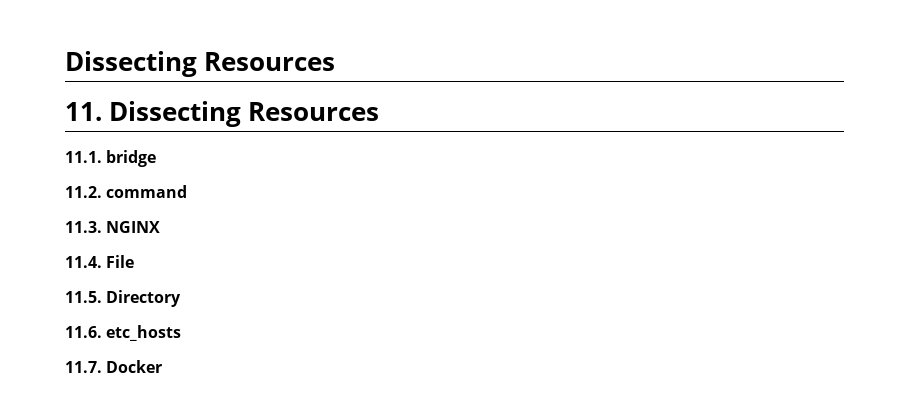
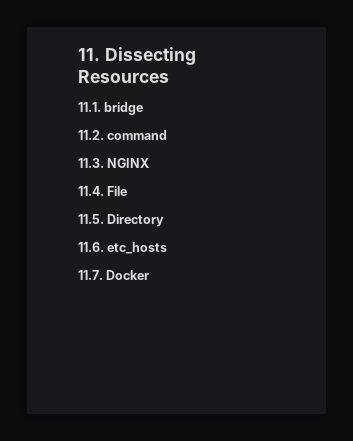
[65,51,335,77] Dissecting Resources // -> (78, 54) none

